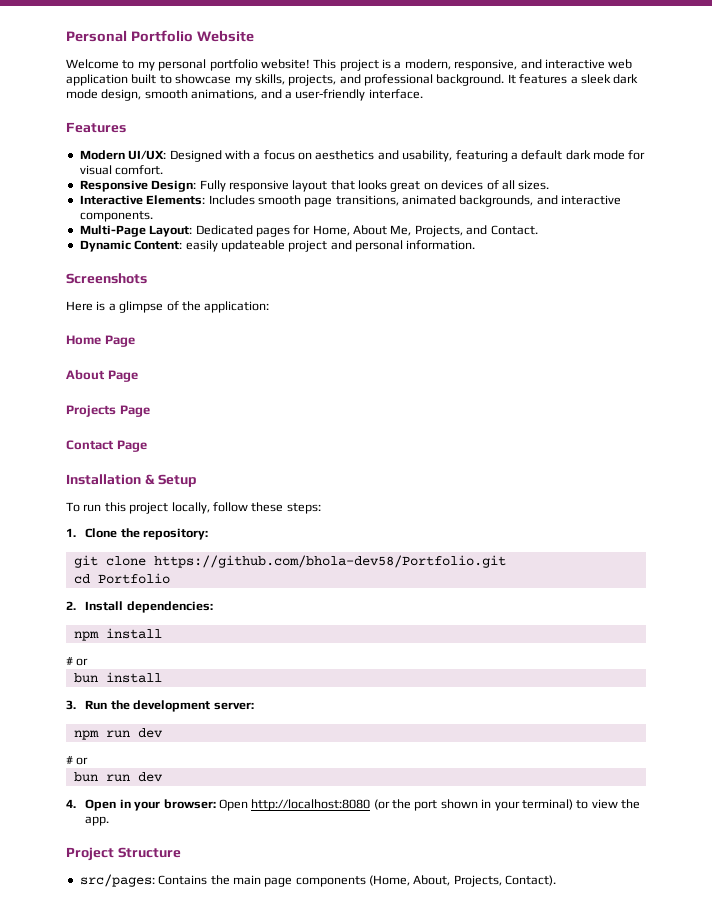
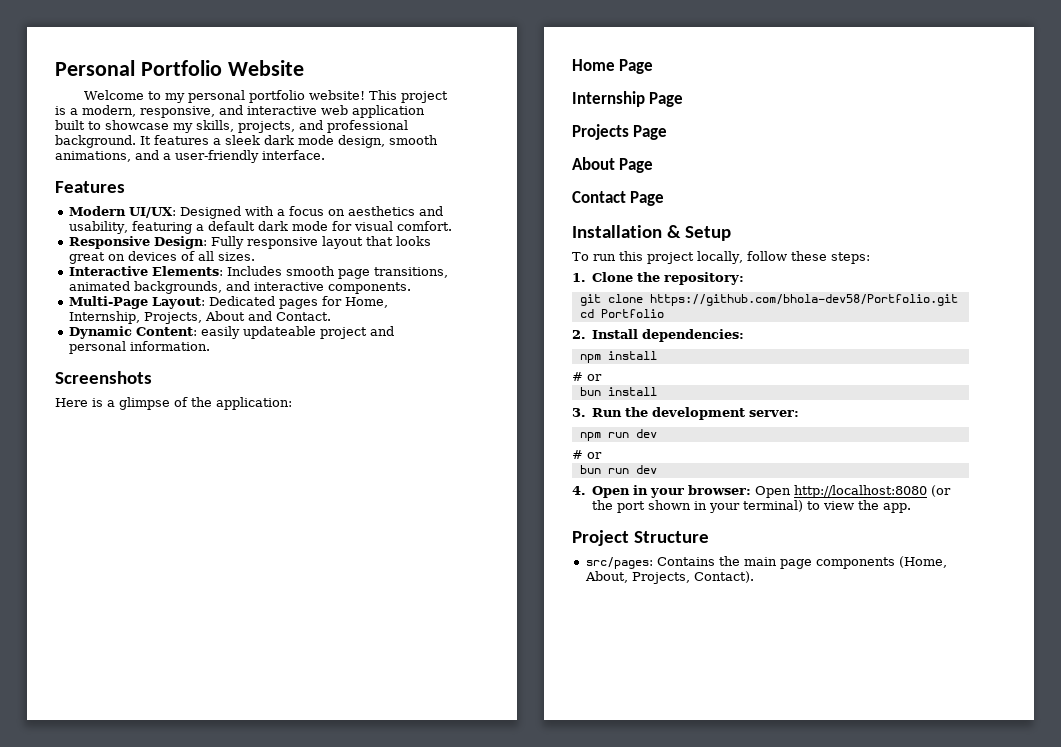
[353,225,463,237] About Me, Projects, -> [68,311,245,324] Internship, Projects, About
[66,369,105,380] About -> [572,91,645,107] Internship
(150, 411) none -> [572,157,654,173] // About Page

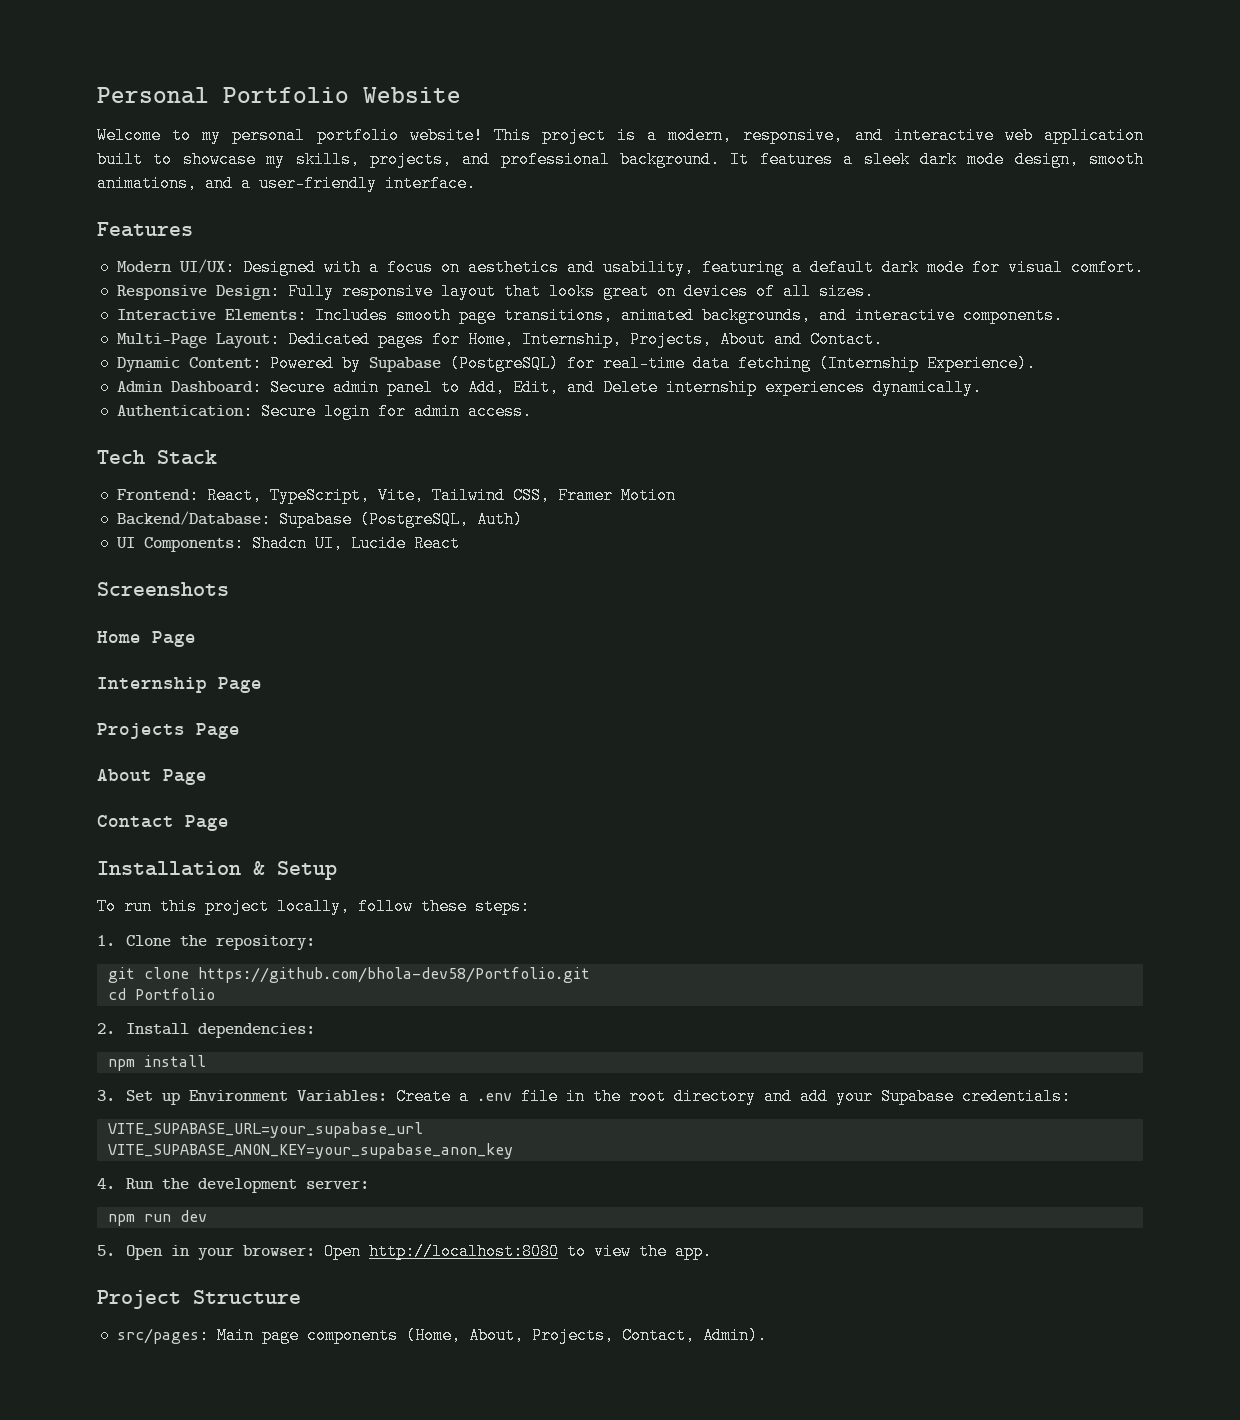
[200,326,394,339] [68,341,210,354] [55,371,152,384] [55,397,292,410] easily updateable project and personal information. // Screenshots // Here is a glimpse of the application: -> [269,355,1036,372] [116,379,982,396] [116,403,532,420] [97,450,217,465] [116,487,676,504] [116,511,523,528] [115,535,460,552] [97,582,229,596] Powered by Supabase (PostgreSQL) for real-time data fetching (Internship Experience). // Admin Dashboard: Secure admin panel to Add, Edit, and Delete internship experiences dynamically. // Authentication: Secure login for admin access. // Tech Stack // Frontend: React, TypeScript, Vite, Tailwind CSS, Framer Motion // Backend/Database: Supabase (PostgreSQL, Auth) // UI Components: Shadcn UI, Lucide React // Screenshots
[572,372,602,381] [579,387,657,396] [572,408,586,417] # or // bun install // 3. -> [97,1088,1071,1105] [107,1122,423,1138] [107,1143,513,1159] [97,1178,115,1189] 3. Set up Environment Variables: Create a .env file in the root directory and add your Supabase credentials: // VITE_SUPABASE_URL=your_supabase_url // VITE_SUPABASE_ANON_KEY=your_supabase_anon_key // 4.
[572,450,602,459] [579,465,657,474] [572,486,586,495] # or // bun run dev // 4. -> [97,1245,115,1256] 5.
[931,485,952,497] [592,500,804,513] (or the port shown in your terminal) -> (559, 1251) none
[656,556,777,566] Contains the main -> [216,1327,254,1344] Main
[693,571,754,583] Contact). -> [621,1327,767,1344] Contact, Admin).

